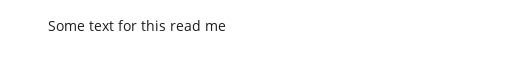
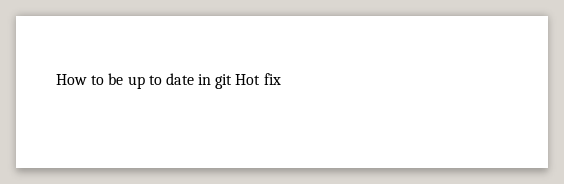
[48,20,226,31] Some text for this read me -> [56,73,281,89] How to be up to date in git Hot fix

